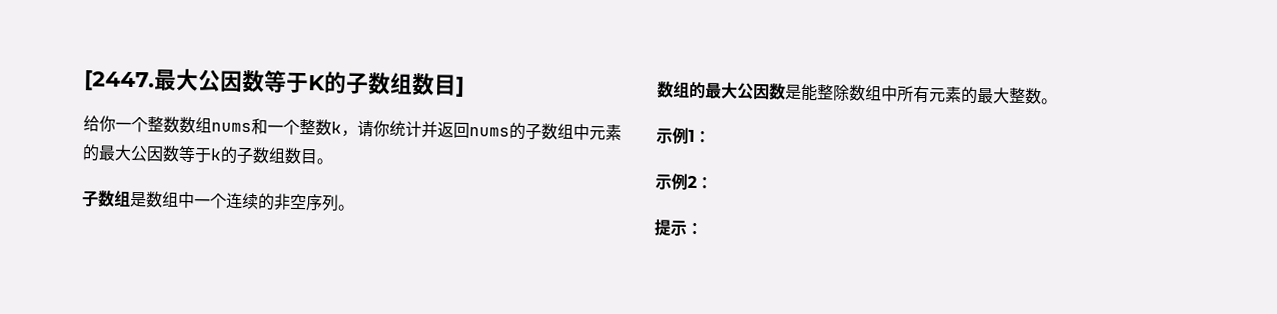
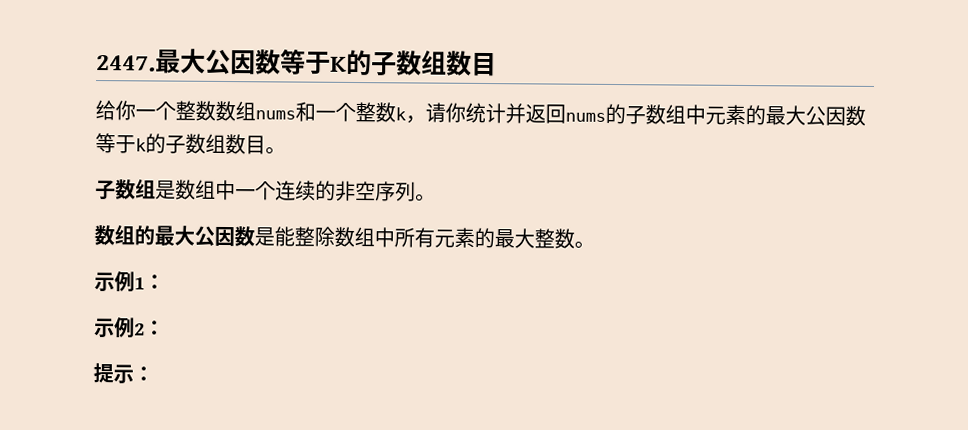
[84,70,155,92] [2447. -> [96,55,156,72] 2447.
[456,76,465,97] ] -> (497, 64) none

